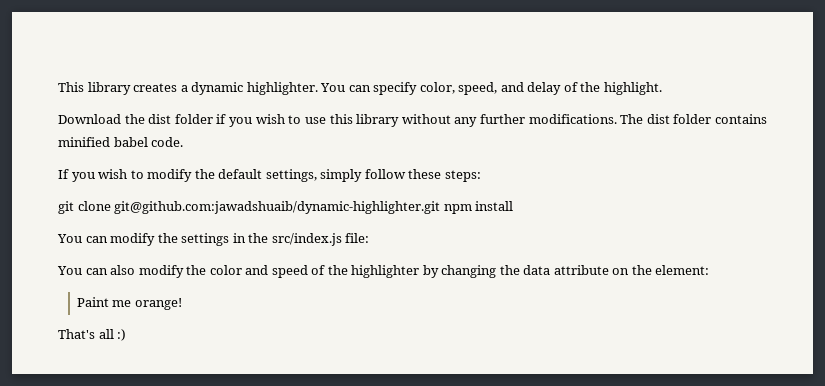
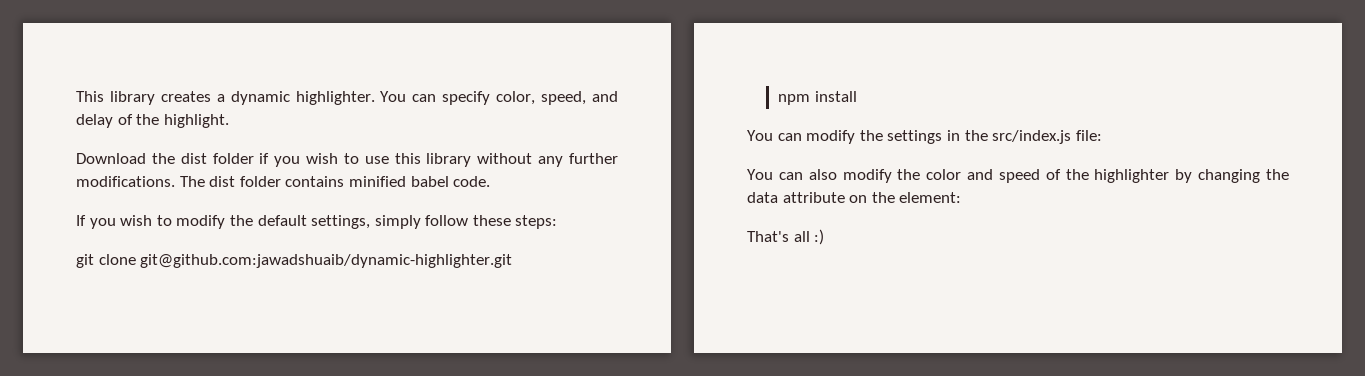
(441, 207) none -> (513, 261) //
[76,297,182,310] // Paint me orange! -> (962, 197) none

